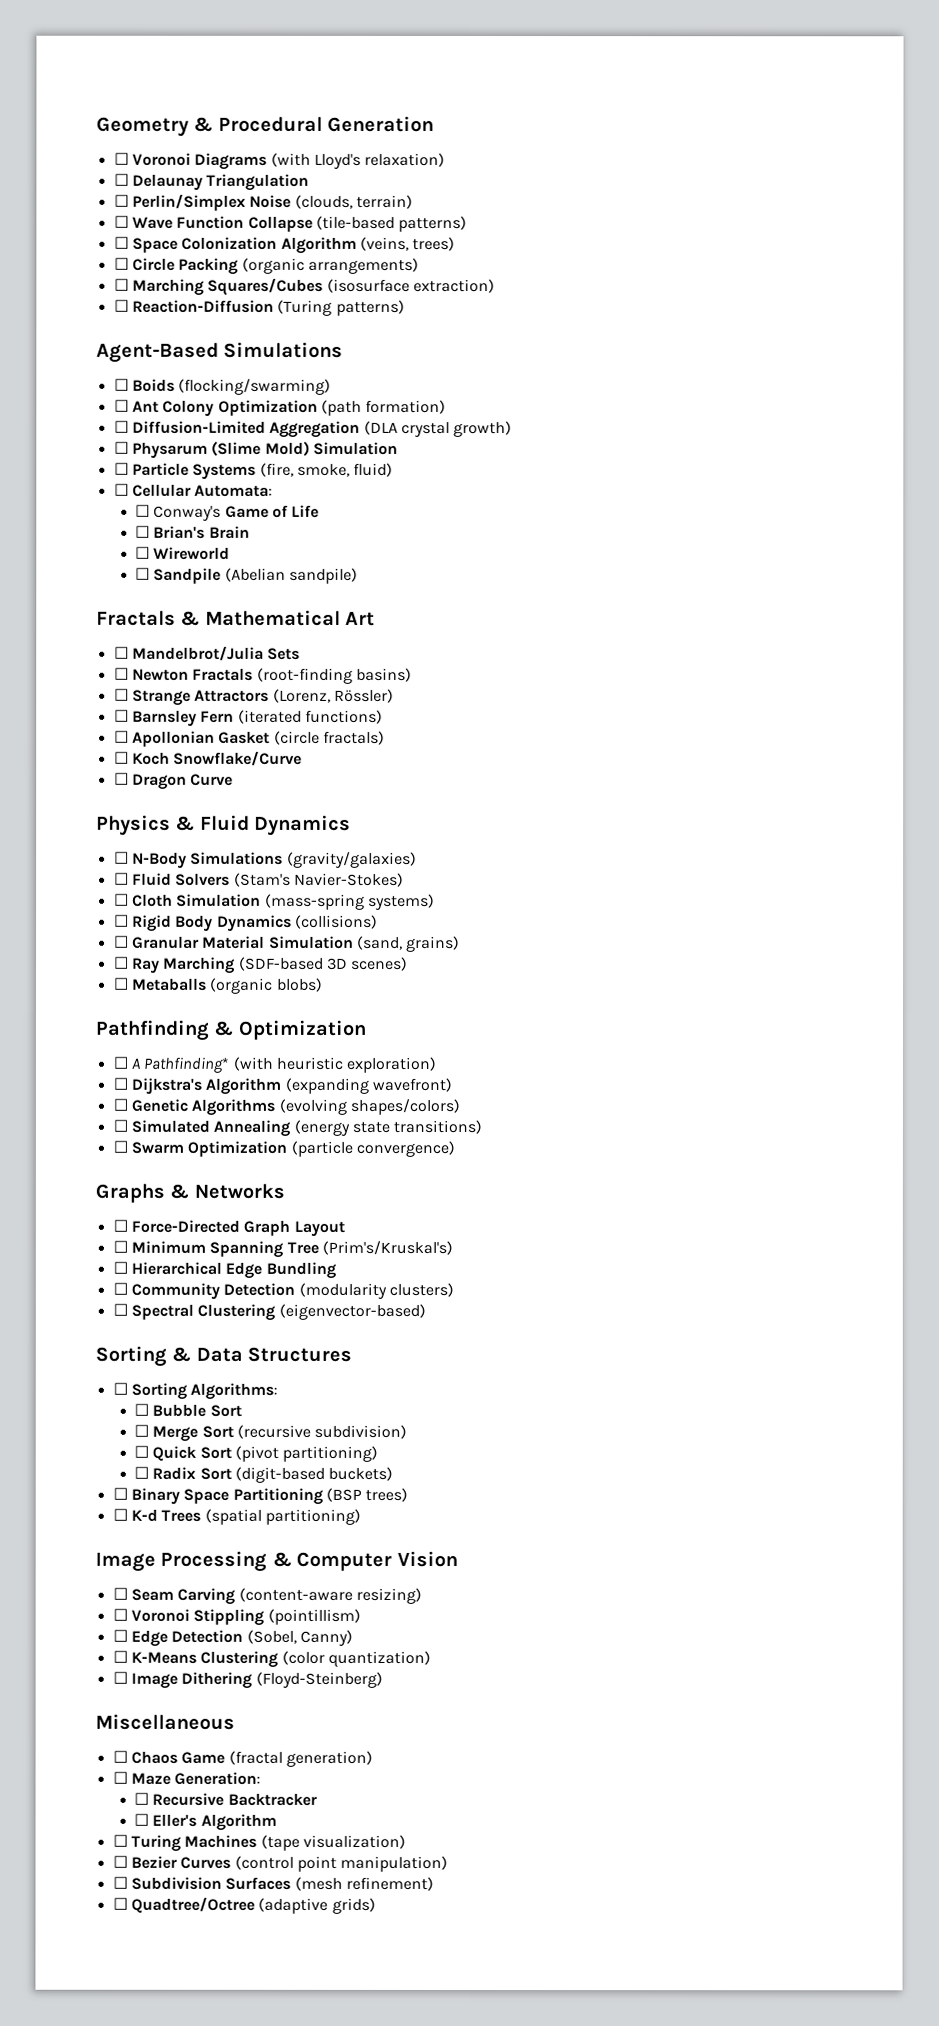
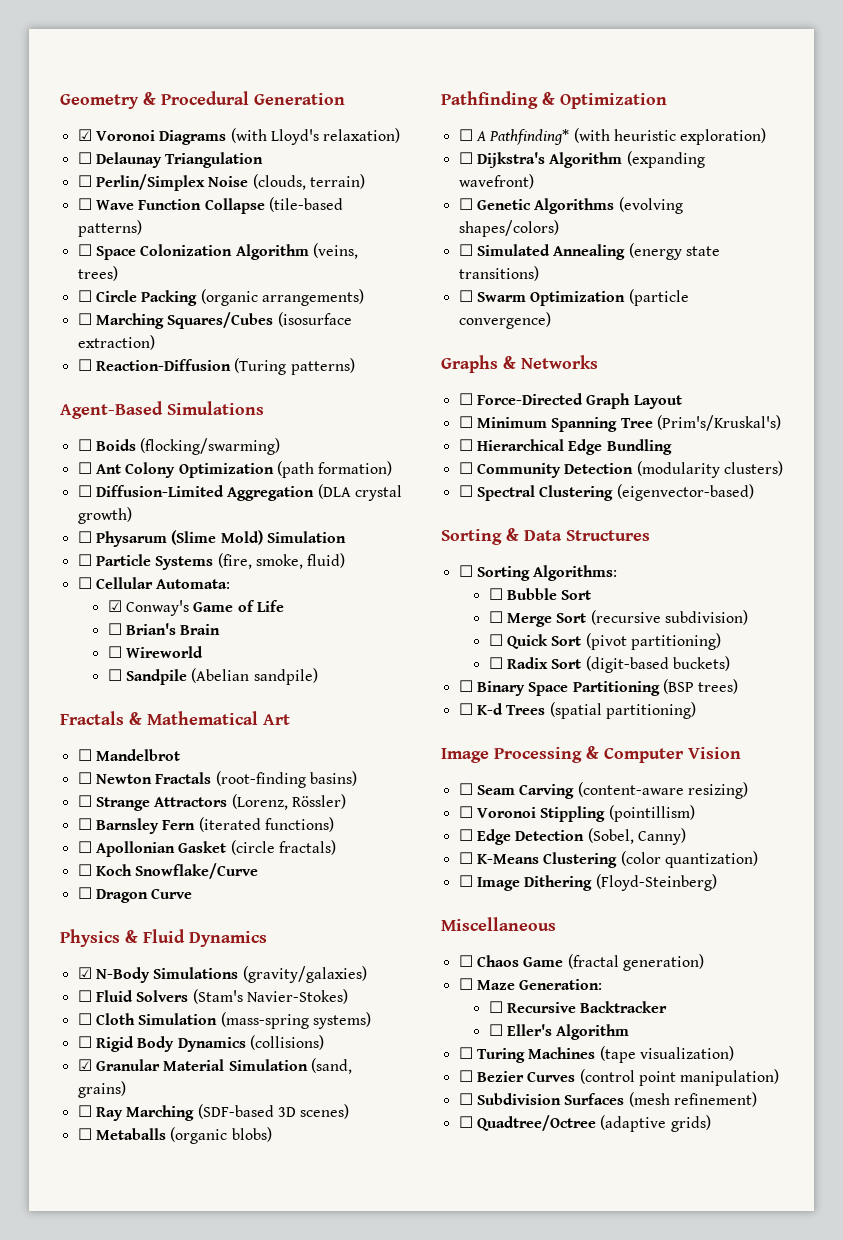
[113,152,129,165] ☐ -> [77,129,92,141] ☑
[135,504,151,517] ☐ -> [107,600,122,612] ☑
[131,646,301,661] Mandelbrot/Julia Sets -> [95,749,180,761] Mandelbrot
[113,851,129,864] ☐ -> [77,967,92,979] ☑
[113,935,129,948] ☐ -> [77,1059,92,1071] ☑

